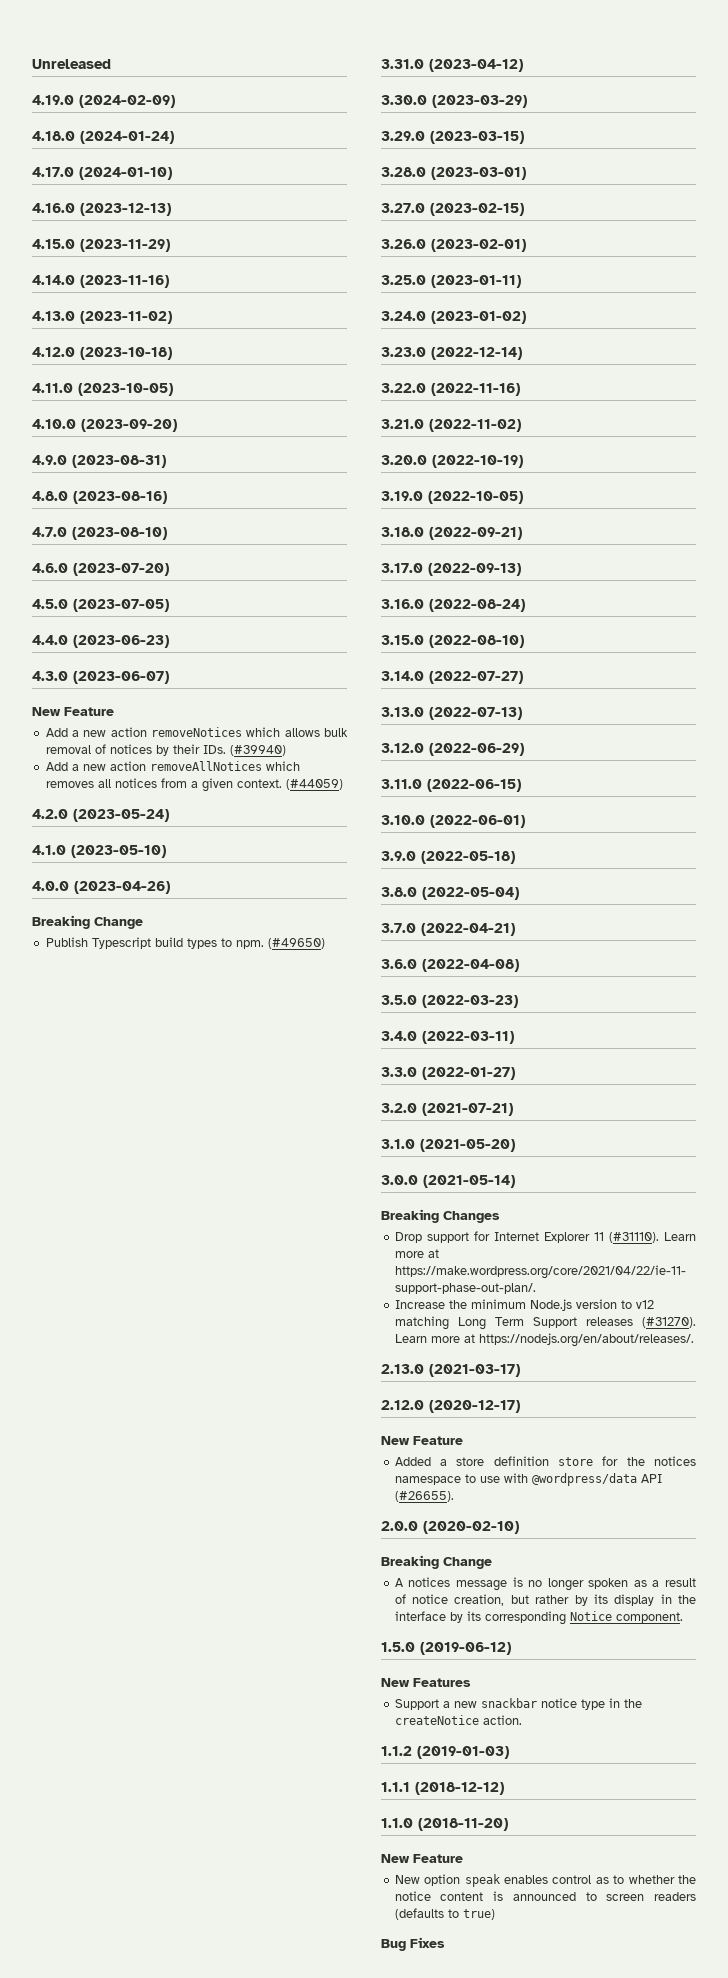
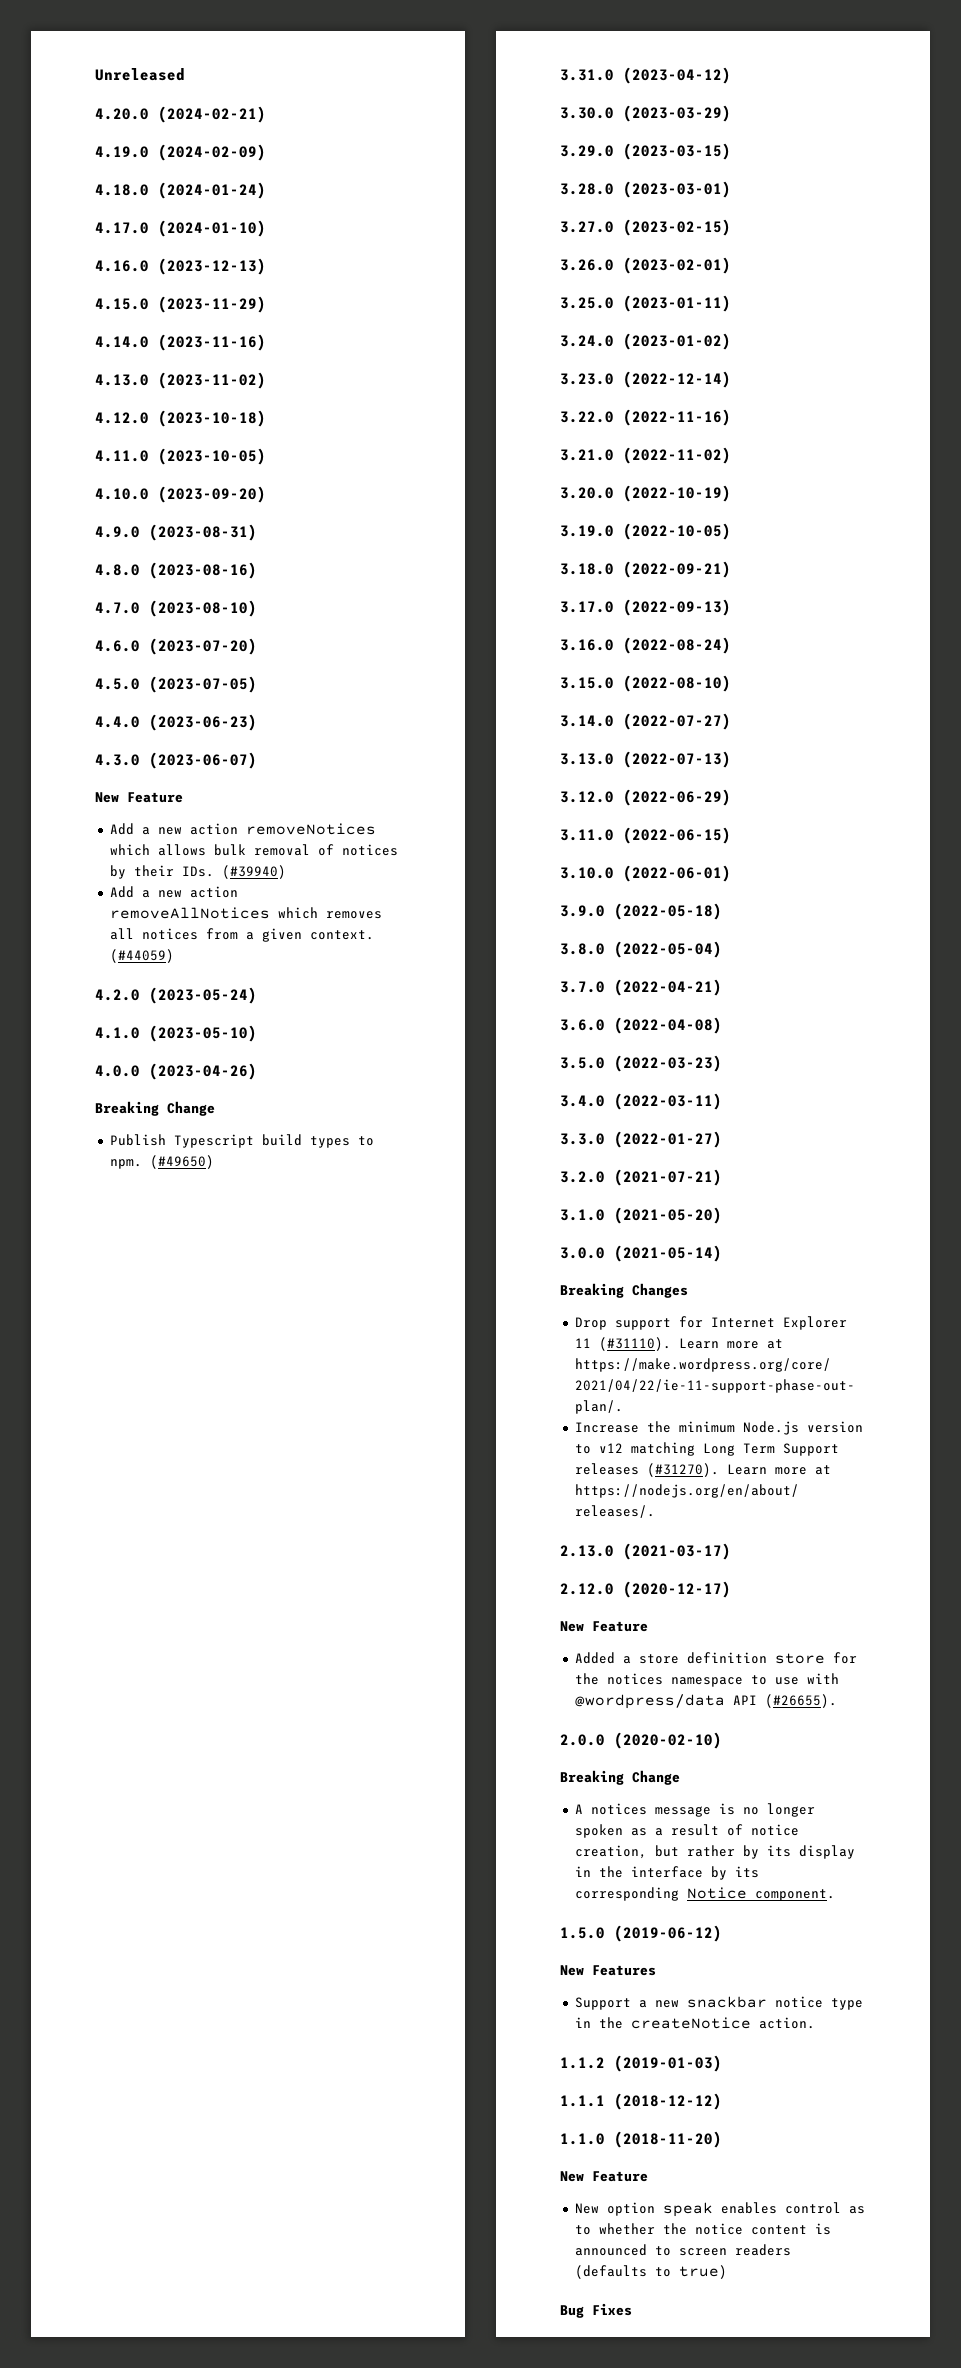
(111, 64) none -> [95,106,266,123] // 4.20.0 (2024-02-21)

